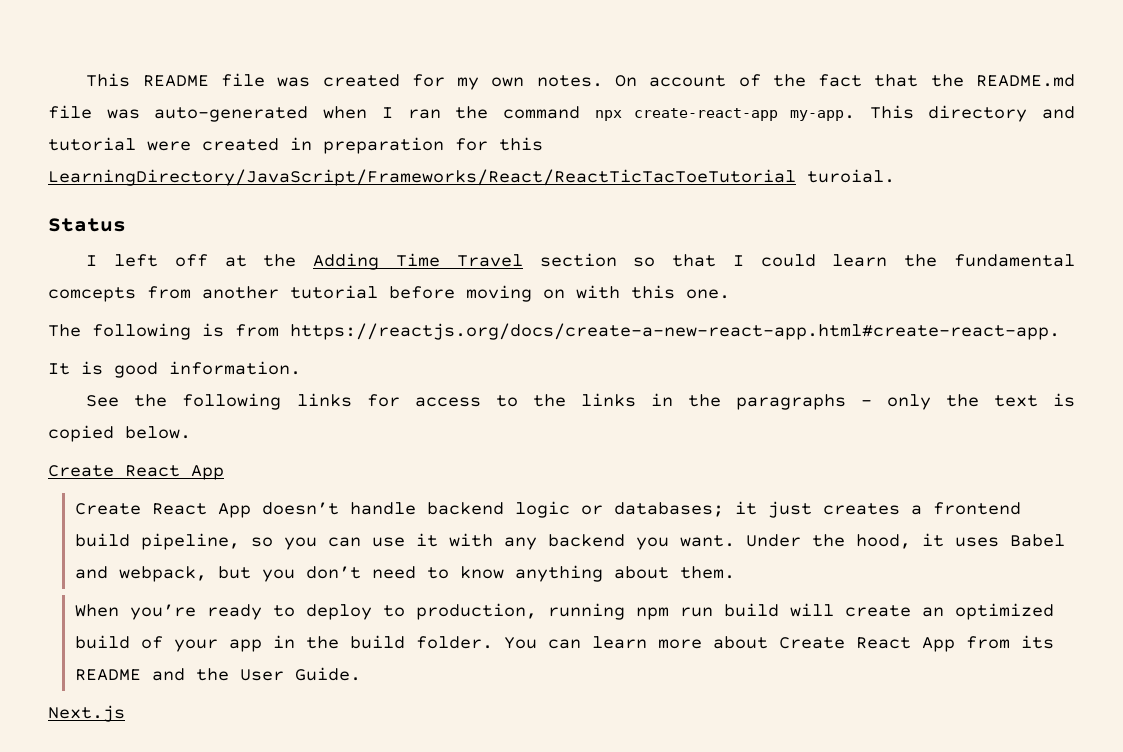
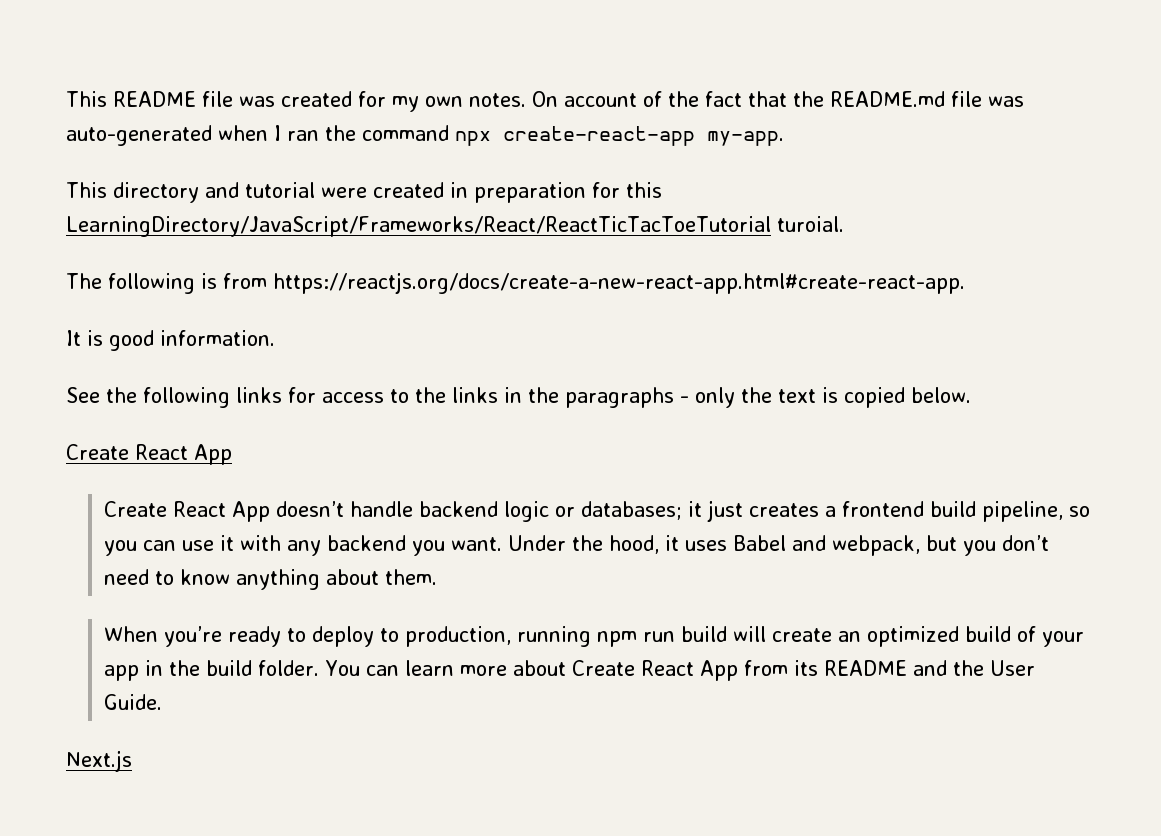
(855, 115) none -> (784, 138) //
[48,218,126,232] [86,253,1076,270] [48,285,730,302] // Status // I left off at the Adding Time Travel section so that I could learn the fundamental comcepts from another tutorial before moving on with this one. -> (844, 224) none

